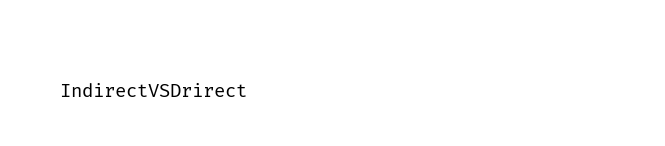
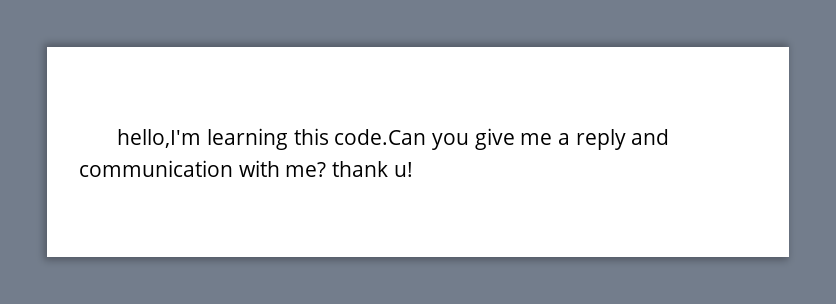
[60,83,247,97] IndirectVSDrirect -> [117,128,670,150] [79,160,413,177] hello,I'm learning this code.Can you give me a reply and communication with me? thank u!

